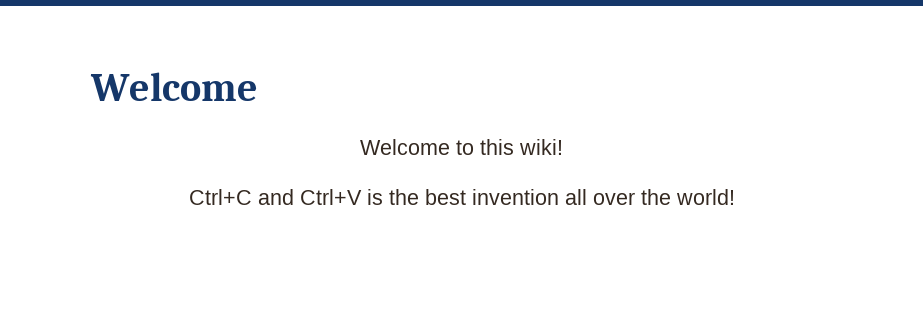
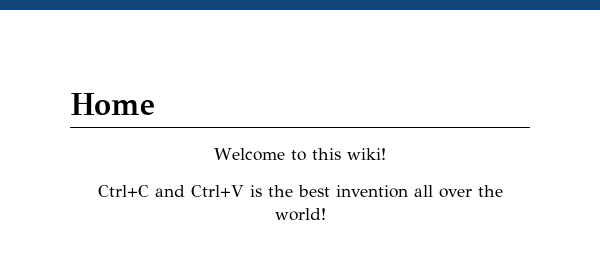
[90,72,258,101] Welcome -> [70,93,155,115] Home

